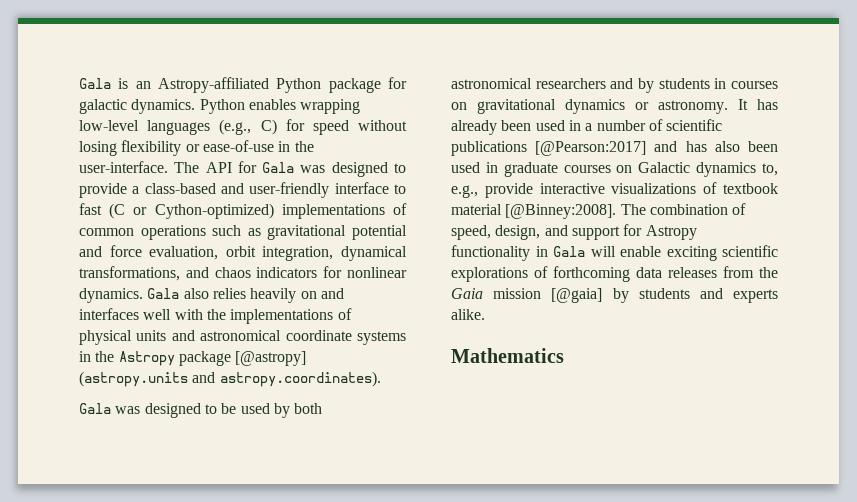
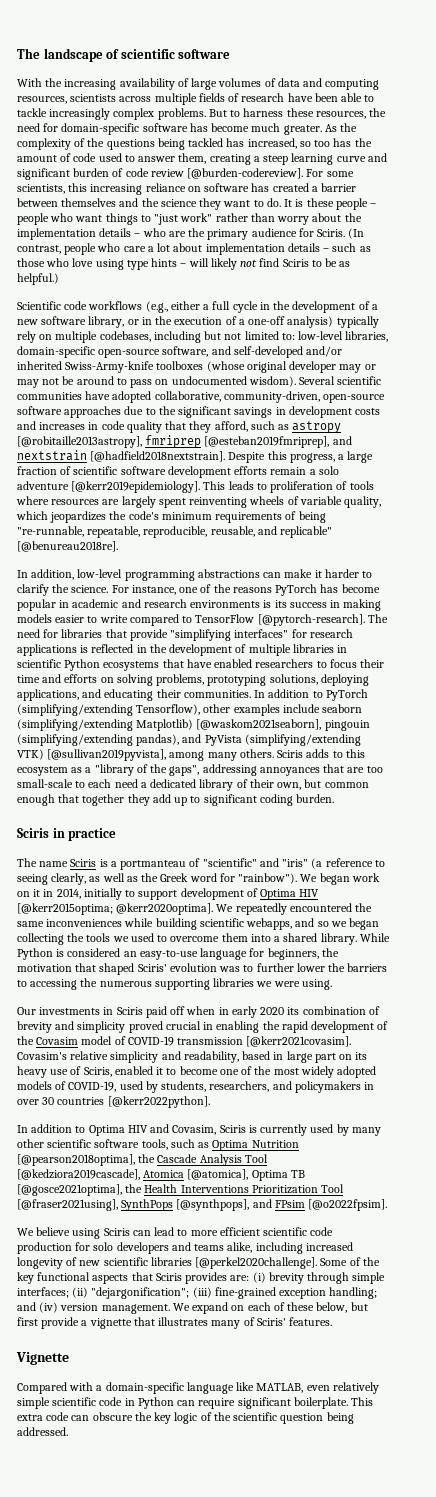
[79,77,407,93] [79,99,361,114] [79,119,407,135] [79,140,314,156] [79,161,406,177] [79,182,407,198] [79,203,408,219] [79,225,407,240] [79,245,407,261] [79,266,407,281] [79,288,344,303] [79,308,352,324] [79,330,407,345] [79,351,307,366] [79,371,381,387] [79,403,323,418] [451,78,778,93] [451,99,778,114] [451,119,723,135] [451,141,778,156] [451,162,778,177] [451,182,778,198] [451,203,747,219] [451,224,697,240] [451,245,778,261] [451,266,778,282] [451,288,778,303] [451,309,485,320] [451,348,564,363] Gala is an Astropy-affiliated Python package for galactic dynamics. Python enables wrapping low-level languages (e.g., C) for speed without losing flexibility or ease-of-use in the user-interface. The API for Gala was designed to provide a class-based and user-friendly interface to fast (C or Cython-optimized) implementations of common operations such as gravitational potential and force evaluation, orbit integration, dynamical transformations, and chaos indicators for nonlinear dynamics. Gala also relies heavily on and interfaces well with the implementations of physical units and astronomical coordinate systems in the Astropy package [@astropy] (astropy.units and astropy.coordinates). // Gala was designed to be used by both astronomical researchers and by students in courses on gravitational dynamics or astronomy. It has already been used in a number of scientific publications [@Pearson:2017] and has also been used in graduate courses on Galactic dynamics to, e.g., provide interactive visualizations of textbook material [@Binney:2008]. The combination of speed, design, and support for Astropy functionality in Gala will enable exciting scientific explorations of forthcoming data releases from the Gaia mission [@gaia] by students and experts alike. // Mathematics -> [17,48,231,62] [17,78,380,90] [17,93,375,105] [17,108,387,120] [17,123,358,135] [17,138,372,150] [17,153,387,165] [17,168,354,180] [17,183,357,195] [17,198,377,210] [17,213,362,225] [17,228,365,240] [17,243,371,255] [17,258,351,270] [17,273,59,285] [17,301,378,313] [17,316,379,328] [17,331,389,343] [17,346,343,358] [17,361,376,373] [17,376,382,388] [17,391,386,403] [17,406,381,418] [17,421,342,433] [17,435,352,448] [17,450,374,463] [17,466,339,478] [17,481,374,493] [16,496,382,508] [16,511,326,523] [17,526,333,538] [17,541,118,552] [17,569,373,581] [17,584,380,596] [17,599,382,611] [17,614,388,626] [17,629,353,641] [17,644,348,656] [17,659,385,671] [17,674,369,686] [17,689,368,701] [17,704,363,716] [17,719,370,731] [17,734,361,746] [17,749,365,761] [17,764,383,776] [17,779,369,791] [17,794,335,806] [17,828,117,841] [17,858,385,870] [17,873,380,885] [17,888,320,900] [17,903,373,915] [17,918,380,930] [17,933,390,945] [17,948,339,960] [17,963,388,975] [17,978,332,990] [17,1006,380,1018] [17,1021,389,1033] [17,1036,352,1047] [17,1051,368,1063] [17,1066,377,1078] [17,1081,375,1093] [17,1096,210,1108] [17,1124,381,1136] [17,1139,299,1151] [17,1154,268,1166] [17,1169,305,1181] [17,1184,345,1196] [17,1199,388,1211] [17,1227,334,1239] [17,1242,353,1254] [17,1257,380,1269] [17,1272,386,1284] [17,1287,378,1299] [17,1302,368,1314] [17,1317,333,1329] [16,1352,69,1365] [17,1382,379,1394] [17,1397,374,1409] [17,1412,354,1424] [17,1427,68,1436] The landscape of scientific software // With the increasing availability of large volumes of data and computing resources, scientists across multiple fields of research have been able to tackle increasingly complex problems. But to harness these resources, the need for domain-specific software has become much greater. As the complexity of the questions being tackled has increased, so too has the amount of code used to answer them, creating a steep learning curve and significant burden of code review [@burden-codereview]. For some scientists, this increasing reliance on software has created a barrier between themselves and the science they want to do. It is these people – people who want things to "just work" rather than worry about the implementation details – who are the primary audience for Sciris. (In contrast, people who care a lot about implementation details – such as those who love using type hints – will likely not find Sciris to be as helpful.) // Scientific code workflows (e.g., either a full cycle in the development of a new software library, or in the execution of a one-off analysis) typically rely on multiple codebases, including but not limited to: low-level libraries, domain-specific open-source software, and self-developed and/or inherited Swiss-Army-knife toolboxes (whose original developer may or may not be around to pass on undocumented wisdom). Several scientific communities have adopted collaborative, community-driven, open-source software approaches due to the significant savings in development costs and increases in code quality that they afford, such as astropy [@robitaille2013astropy], fmriprep [@esteban2019fmriprep], and nextstrain [@hadfield2018nextstrain]. Despite this progress, a large fraction of scientific software development efforts remain a solo adventure [@kerr2019epidemiology]. This leads to proliferation of tools where resources are largely spent reinventing wheels of variable quality, which jeopardizes the code's minimum requirements of being "re-runnable, repeatable, reproducible, reusable, and replicable" [@benureau2018re]. // In addition, low-level programming abstractions can make it harder to clarify the science. For instance, one of the reasons PyTorch has become popular in academic and research environments is its success in making models easier to write compared to TensorFlow [@pytorch-research]. The need for libraries that provide "simplifying interfaces" for research applications is reflected in the development of multiple libraries in scientific Python ecosystems that have enabled researchers to focus their time and efforts on solving problems, prototyping solutions, deploying applications, and educating their communities. In addition to PyTorch (simplifying/extending Tensorflow), other examples include seaborn (simplifying/extending Matplotlib) [@waskom2021seaborn], pingouin (simplifying/extending pandas), and PyVista (simplifying/extending VTK) [@sullivan2019pyvista], among many others. Sciris adds to this ecosystem as a "library of the gaps", addressing annoyances that are too small-scale to each need a dedicated library of their own, but common enough that together they add up to significant coding burden. // Sciris in practice // The name Sciris is a portmanteau of "scientific" and "iris" (a reference to seeing clearly, as well as the Greek word for "rainbow"). We began work on it in 2014, initially to support development of Optima HIV [@kerr2015optima; @kerr2020optima]. We repeatedly encountered the same inconveniences while building scientific webapps, and so we began collecting the tools we used to overcome them into a shared library. While Python is considered an easy-to-use language for beginners, the motivation that shaped Sciris' evolution was to further lower the barriers to accessing the numerous supporting libraries we were using. // Our investments in Sciris paid off when in early 2020 its combination of brevity and simplicity proved crucial in enabling the rapid development of the Covasim model of COVID-19 transmission [@kerr2021covasim]. Covasim's relative simplicity and readability, based in large part on its heavy use of Sciris, enabled it to become one of the most widely adopted models of COVID-19, used by students, researchers, and policymakers in over 30 countries [@kerr2022python]. // In addition to Optima HIV and Covasim, Sciris is currently used by many other scientific software tools, such as Optima Nutrition [@pearson2018optima], the Cascade Analysis Tool [@kedziora2019cascade], Atomica [@atomica], Optima TB [@gosce2021optima], the Health Interventions Prioritization Tool [@fraser2021using], SynthPops [@synthpops], and FPsim [@o2022fpsim]. // We believe using Sciris can lead to more efficient scientific code production for solo developers and teams alike, including increased longevity of new scientific libraries [@perkel2020challenge]. Some of the key functional aspects that Sciris provides are: (i) brevity through simple interfaces; (ii) "dejargonification"; (iii) fine-grained exception handling; and (iv) version management. We expand on each of these below, but first provide a vignette that illustrates many of Sciris' features. // Vignette // Compared with a domain-specific language like MATLAB, even relatively simple scientific code in Python can require significant boilerplate. This extra code can obscure the key logic of the scientific question being addressed.

